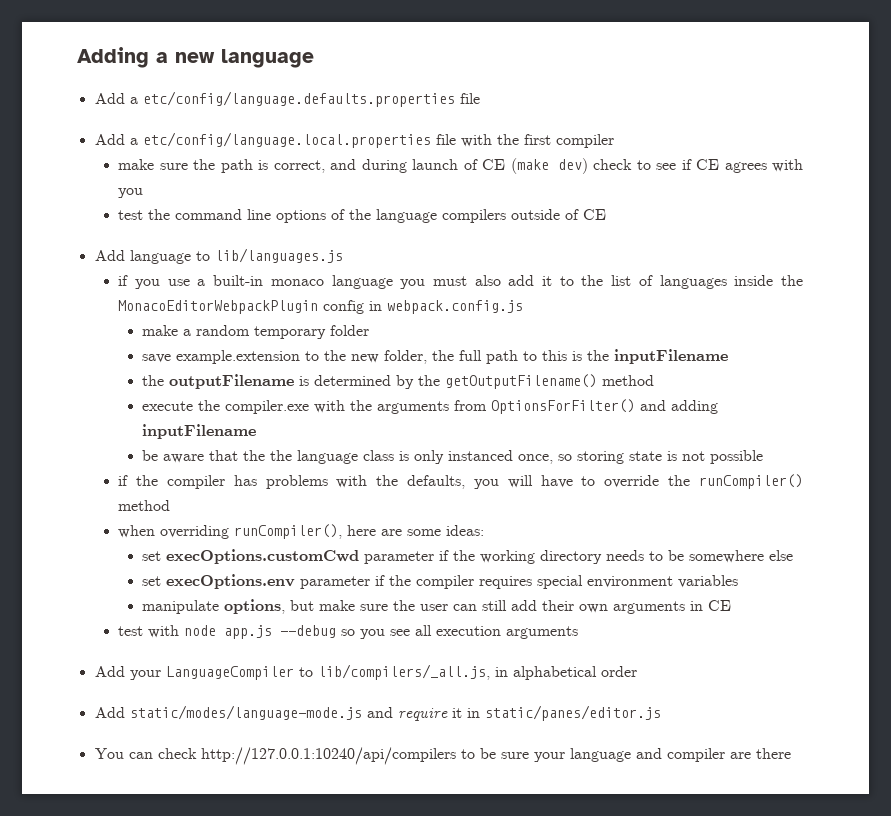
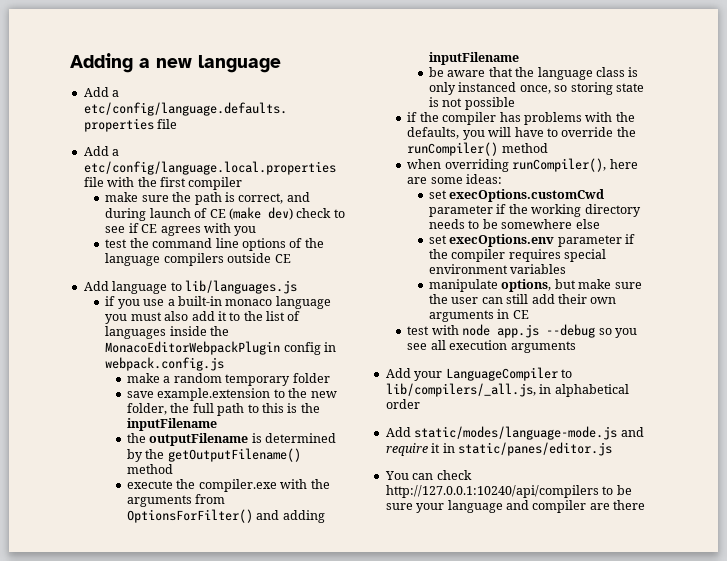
[565,209,580,220] of -> (272, 258) none
[269,450,292,461] the -> (535, 72) none

